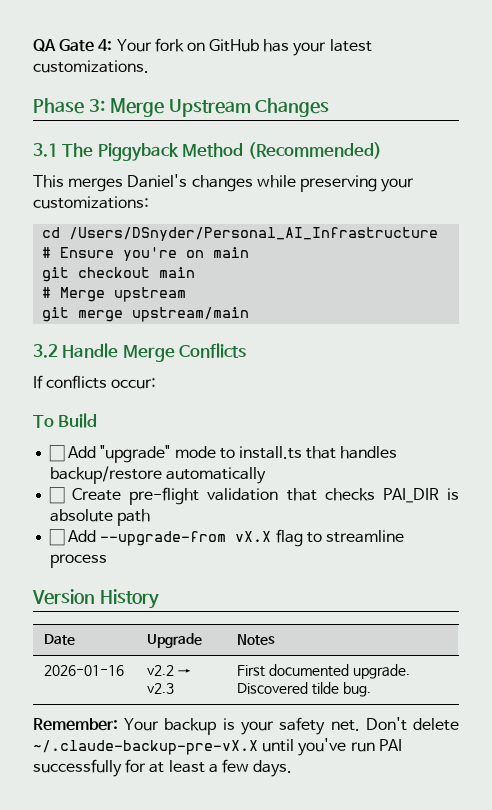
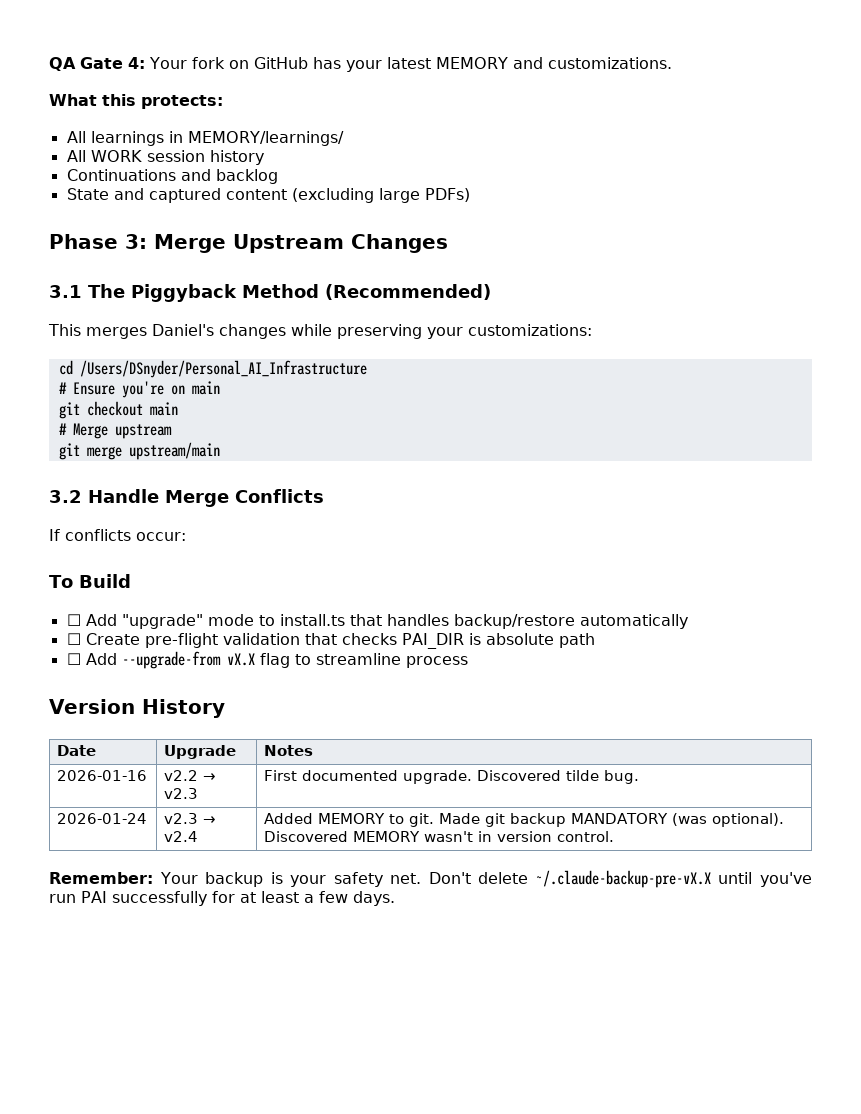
(372, 45) none -> [435,57,543,69] MEMORY and
(149, 66) none -> [49,94,223,109] [66,131,344,146] [66,150,264,165] [66,169,278,184] [66,188,470,203] // What this protects: // All learnings in MEMORY/learnings/ // All WORK session history // Continuations and backlog // State and captured content (excluding large PDFs)
(371, 689) none -> [57,813,148,824] [164,813,217,824] [164,831,199,842] [264,813,785,827] [264,831,615,842] // 2026-01-24 | v2.3 → v2.4 | Added MEMORY to git. Made git backup MANDATORY (was optional). Discovered MEMORY wasn't in version control.

